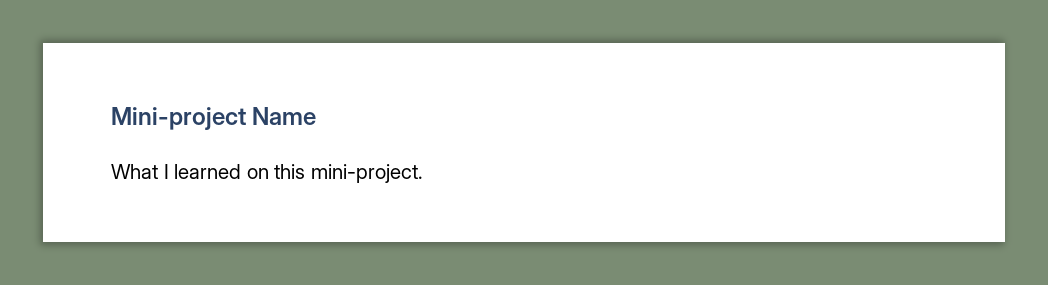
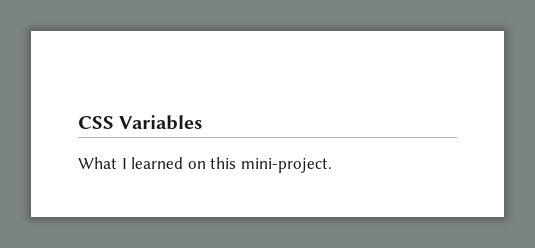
[111,107,317,130] Mini-project Name -> [78,115,203,130] CSS Variables

